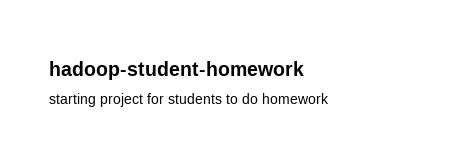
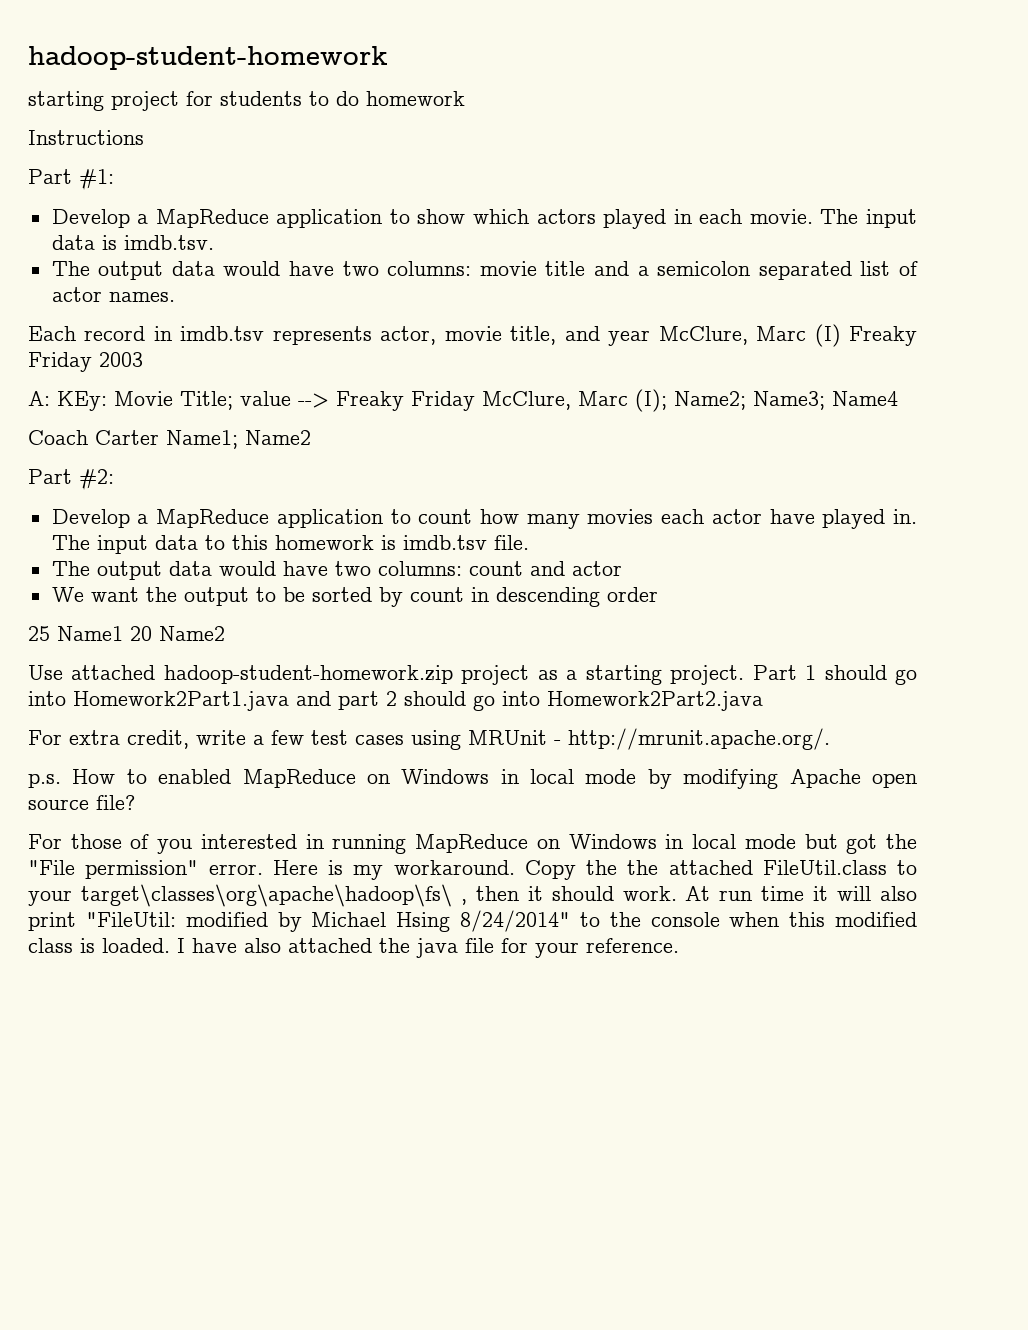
(329, 98) none -> [28,130,144,145] [28,169,114,191] [51,209,917,229] [51,235,214,250] [51,261,918,280] [51,287,175,302] [28,324,917,347] [28,352,143,372] [28,389,898,412] [28,430,311,449] [28,469,114,491] [51,509,917,529] [51,535,529,554] [51,561,622,580] [51,587,658,607] [28,626,225,641] [28,665,918,685] [28,691,763,711] [28,728,830,750] [28,769,917,789] [28,795,135,810] [28,834,918,854] [28,860,917,880] [28,884,917,907] [28,910,918,932] [28,938,679,958] // Instructions // Part #1: // Develop a MapReduce application to show which actors played in each movie. The input data is imdb.tsv. // The output data would have two columns: movie title and a semicolon separated list of actor names. // Each record in imdb.tsv represents actor, movie title, and year McClure, Marc (I) Freaky Friday 2003 // A: KEy: Movie Title; value --> Freaky Friday McClure, Marc (I); Name2; Name3; Name4 // Coach Carter Name1; Name2 // Part #2: // Develop a MapReduce application to count how many movies each actor have played in. The input data to this homework is imdb.tsv file. // The output data would have two columns: count and actor // We want the output to be sorted by count in descending order // 25 Name1 20 Name2 // Use attached hadoop-student-homework.zip project as a starting project. Part 1 should go into Homework2Part1.java and part 2 should go into Homework2Part2.java // For extra credit, write a few test cases using MRUnit - http://mrunit.apache.org/. // p.s. How to enabled MapReduce on Windows in local mode by modifying Apache open source file? // For those of you interested in running MapReduce on Windows in local mode but got the "File permission" error. Here is my workaround. Copy the the attached FileUtil.class to your target\classes\org\apache\hadoop\fs\ , then it should work. At run time it will also print "FileUtil: modified by Michael Hsing 8/24/2014" to the console when this modified class is loaded. I have also attached the java file for your reference.

